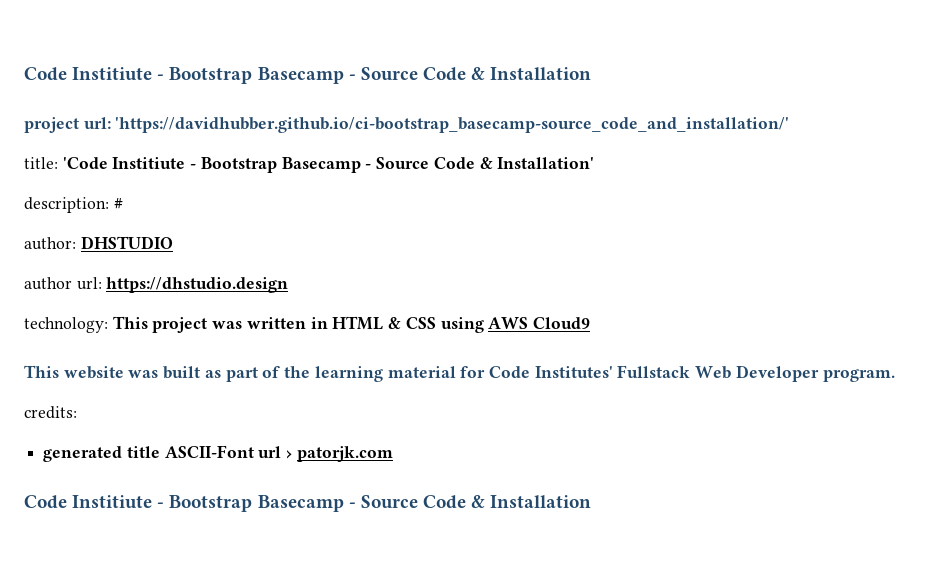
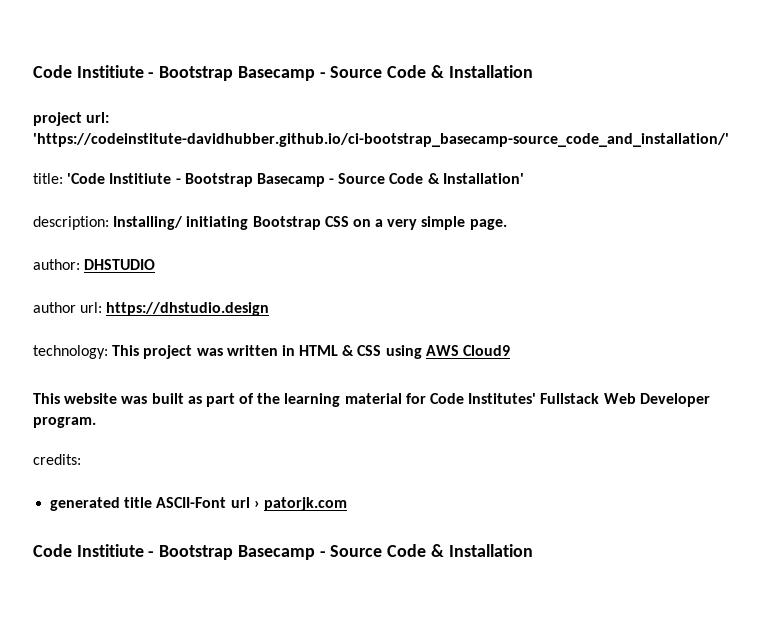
[115,117,790,133] 'https://davidhubber.github.io/ci-bootstrap_basecamp-source_code_and_installation/' -> [33,133,729,147] 'https://codeinstitute-davidhubber.github.io/ci-bootstrap_basecamp-source_code_and_installation/'
[113,198,123,209] # -> [113,216,507,230] Installing/ initiating Bootstrap CSS on a very simple page.

